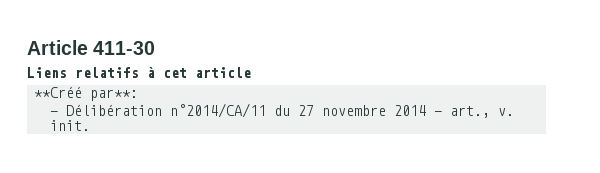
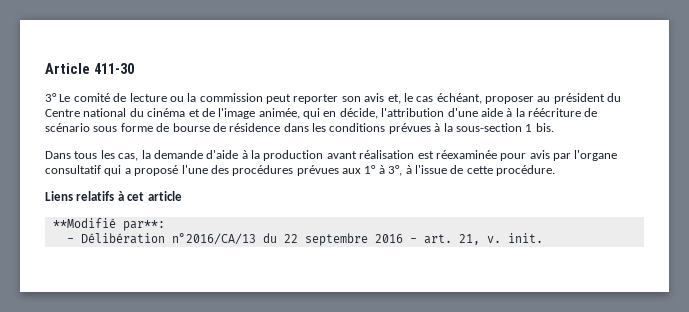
(156, 48) none -> [45,93,622,104] [45,108,598,119] [45,123,554,134] [45,150,618,161] [45,165,555,176] // 3° Le comité de lecture ou la commission peut reporter son avis et, le cas échéant, proposer au président du Centre national du cinéma et de l'image animée, qui en décide, l'attribution d'une aide à la réécriture de scénario sous forme de bourse de résidence dans les conditions prévues à la sous-section 1 bis. // Dans tous les cas, la demande d'aide à la production avant réalisation est réexaminée pour avis par l'organe consultatif qui a proposé l'une des procédures prévues aux 1° à 3°, à l'issue de cette procédure.
[33,86,82,98] **Créé -> [52,218,116,228] **Modifié
[169,103,490,118] n°2014/CA/11 du 27 novembre 2014 - art., -> [171,233,480,246] n°2016/CA/13 du 22 septembre 2016 - art. 21,

